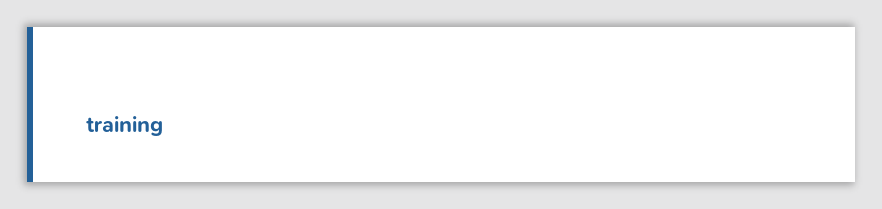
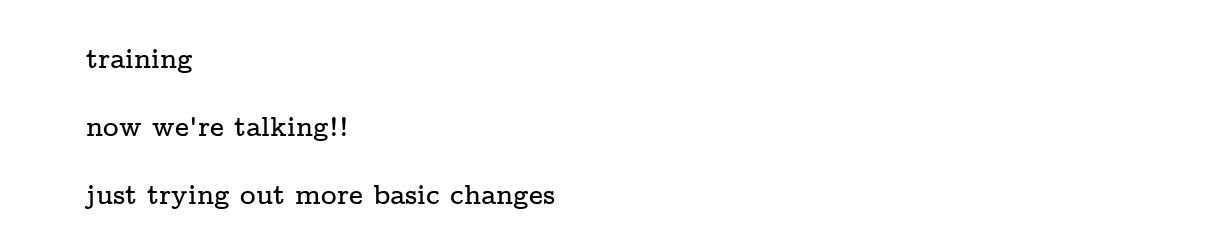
(163, 126) none -> [86,117,349,141] [84,185,555,209] // now we're talking!! // just trying out more basic changes

